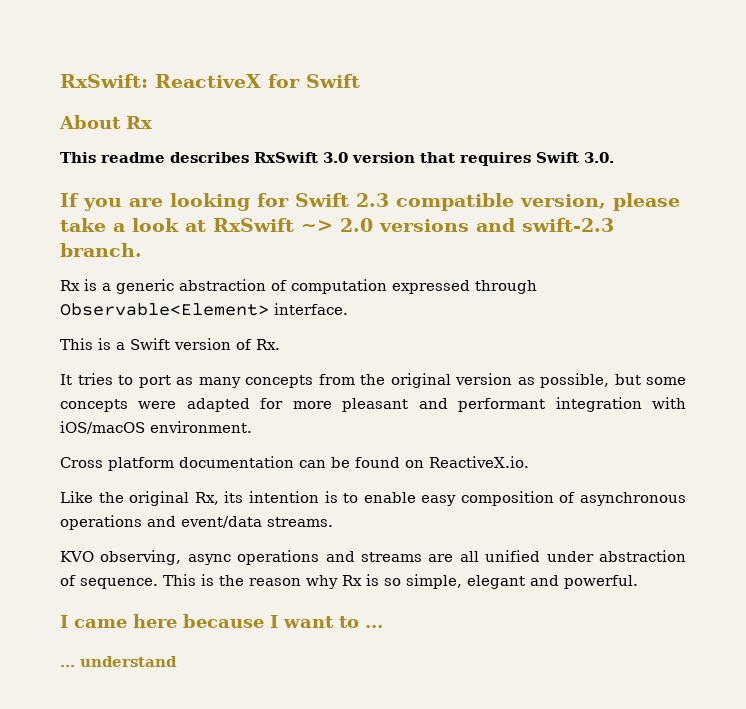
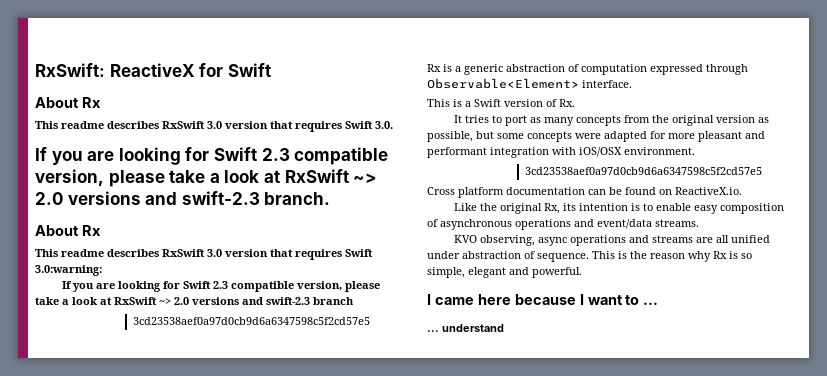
(142, 250) none -> [35,225,101,236] [35,249,373,260] [35,265,102,276] [61,281,380,292] [35,297,354,305] [133,317,371,325] // About Rx // This readme describes RxSwift 3.0 version that requires Swift 3.0:warning: // If you are looking for Swift 2.3 compatible version, please take a look at RxSwift ~> 2.0 versions and swift-2.3 branch // 3cd23538aef0a97d0cb9d6a6347598c5f2cd57e5
[60,421,145,434] iOS/macOS -> [579,147,622,157] iOS/OSX
(252, 427) none -> [525,167,763,175] // 3cd23538aef0a97d0cb9d6a6347598c5f2cd57e5

